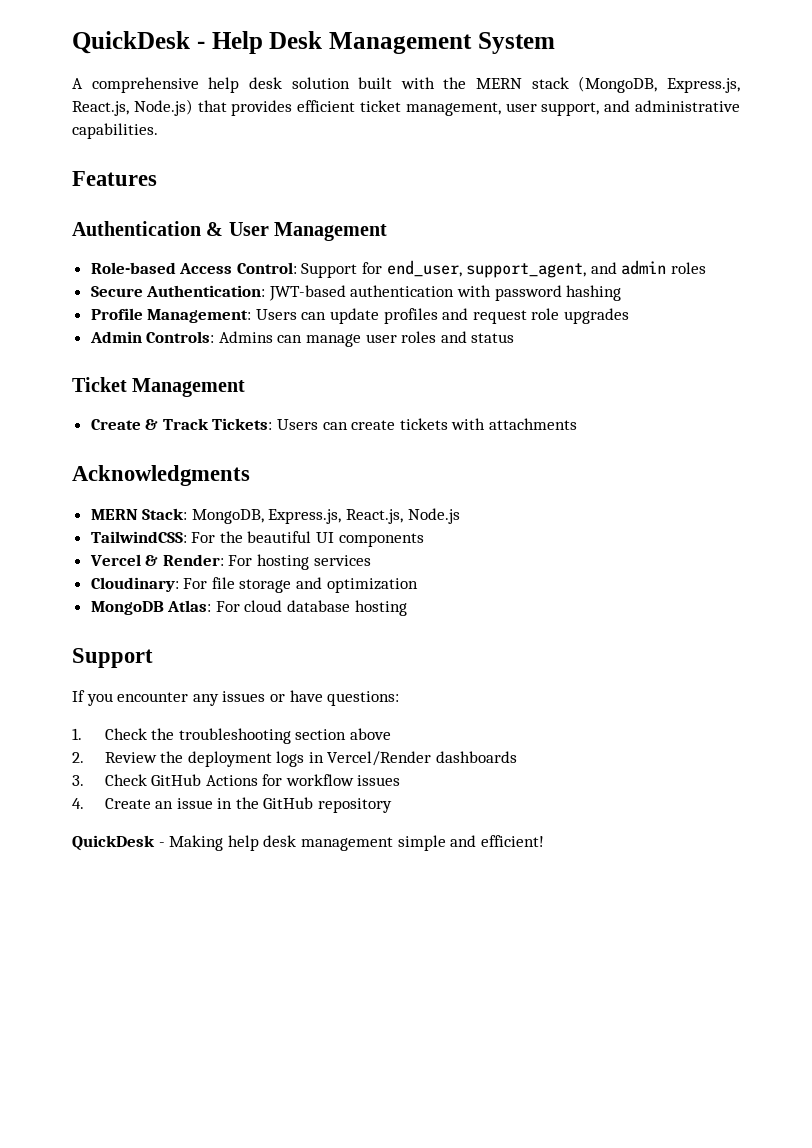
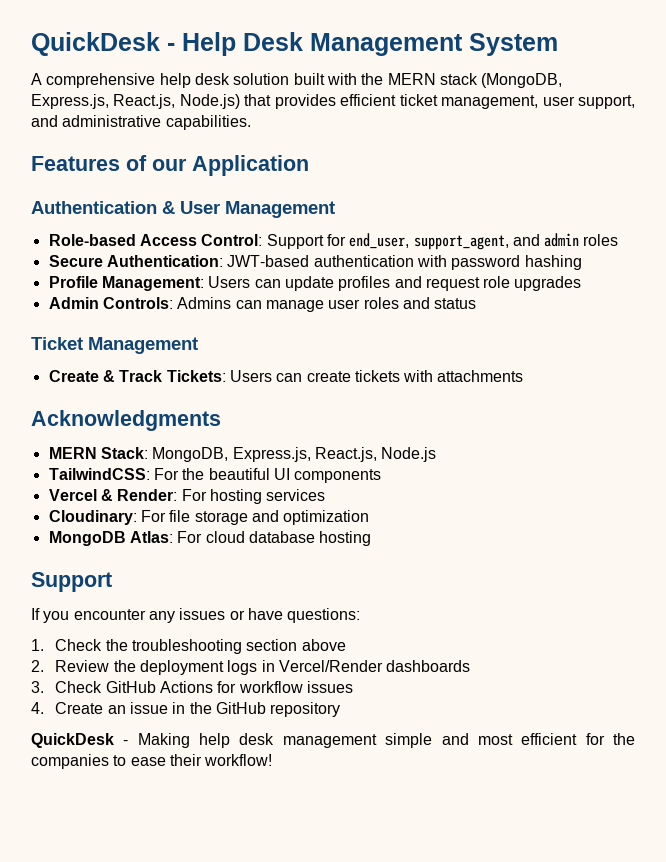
(157, 178) none -> [126,155,309,176] of our Application
[480,835,544,847] efficient! -> [477,733,636,745] [31,754,273,769] most efficient for the companies to ease their workflow!

